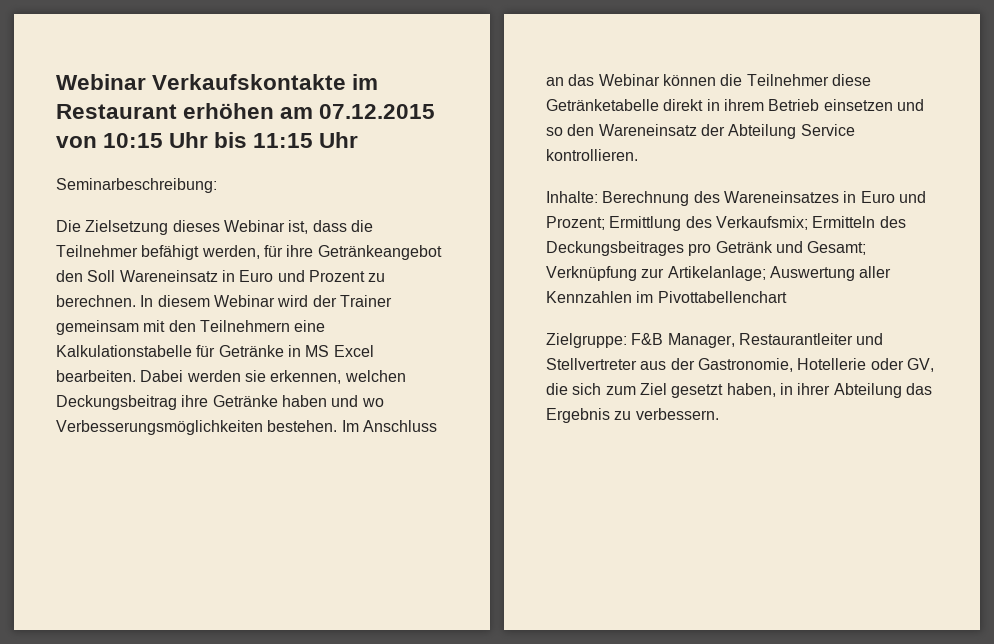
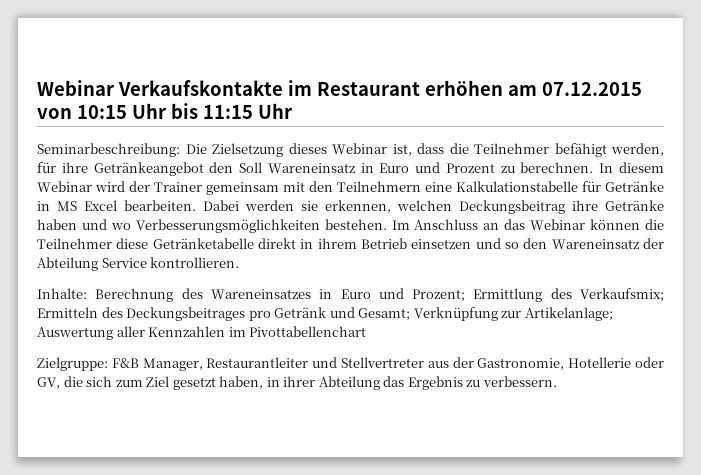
(217, 185) // -> (180, 150) none

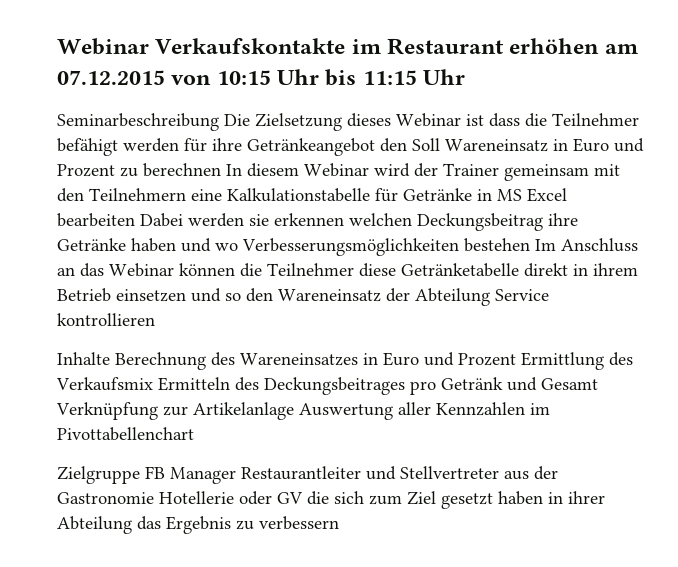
[37,143,180,157] Seminarbeschreibung: -> [57,113,219,131] Seminarbeschreibung
[392,144,412,156] ist, -> [466,114,484,126] ist
[611,143,664,156] werden, -> [123,138,179,152] werden
[520,162,594,173] berechnen. -> [143,163,221,177] berechnen
[124,200,196,211] bearbeiten. -> [57,213,135,227] bearbeiten
[325,200,391,213] erkennen, -> [274,213,344,226] erkennen
[324,219,387,230] bestehen. -> [464,238,530,252] bestehen
[150,257,240,268] [37,288,87,299] kontrollieren. // Inhalte: -> [57,313,155,326] [57,352,110,365] kontrollieren // Inhalte
[412,289,466,302] Prozent; -> [458,353,516,366] Prozent
[580,288,664,302] Verkaufsmix; -> [56,377,153,391] Verkaufsmix
[358,308,411,321] Gesamt; -> [541,378,598,390] Gesamt
[524,307,613,321] Artikelanlage; -> [193,402,294,420] Artikelanlage
[37,357,203,371] Zielgruppe: F&B Manager, -> [57,466,236,484] Zielgruppe FB Manager
[477,358,565,370] Gastronomie, -> [57,492,154,504] Gastronomie
[37,377,60,389] GV, -> [277,492,303,504] GV
[219,376,264,389] haben, -> [498,491,543,505] haben
[482,376,557,387] verbessern. -> [259,516,339,530] verbessern

